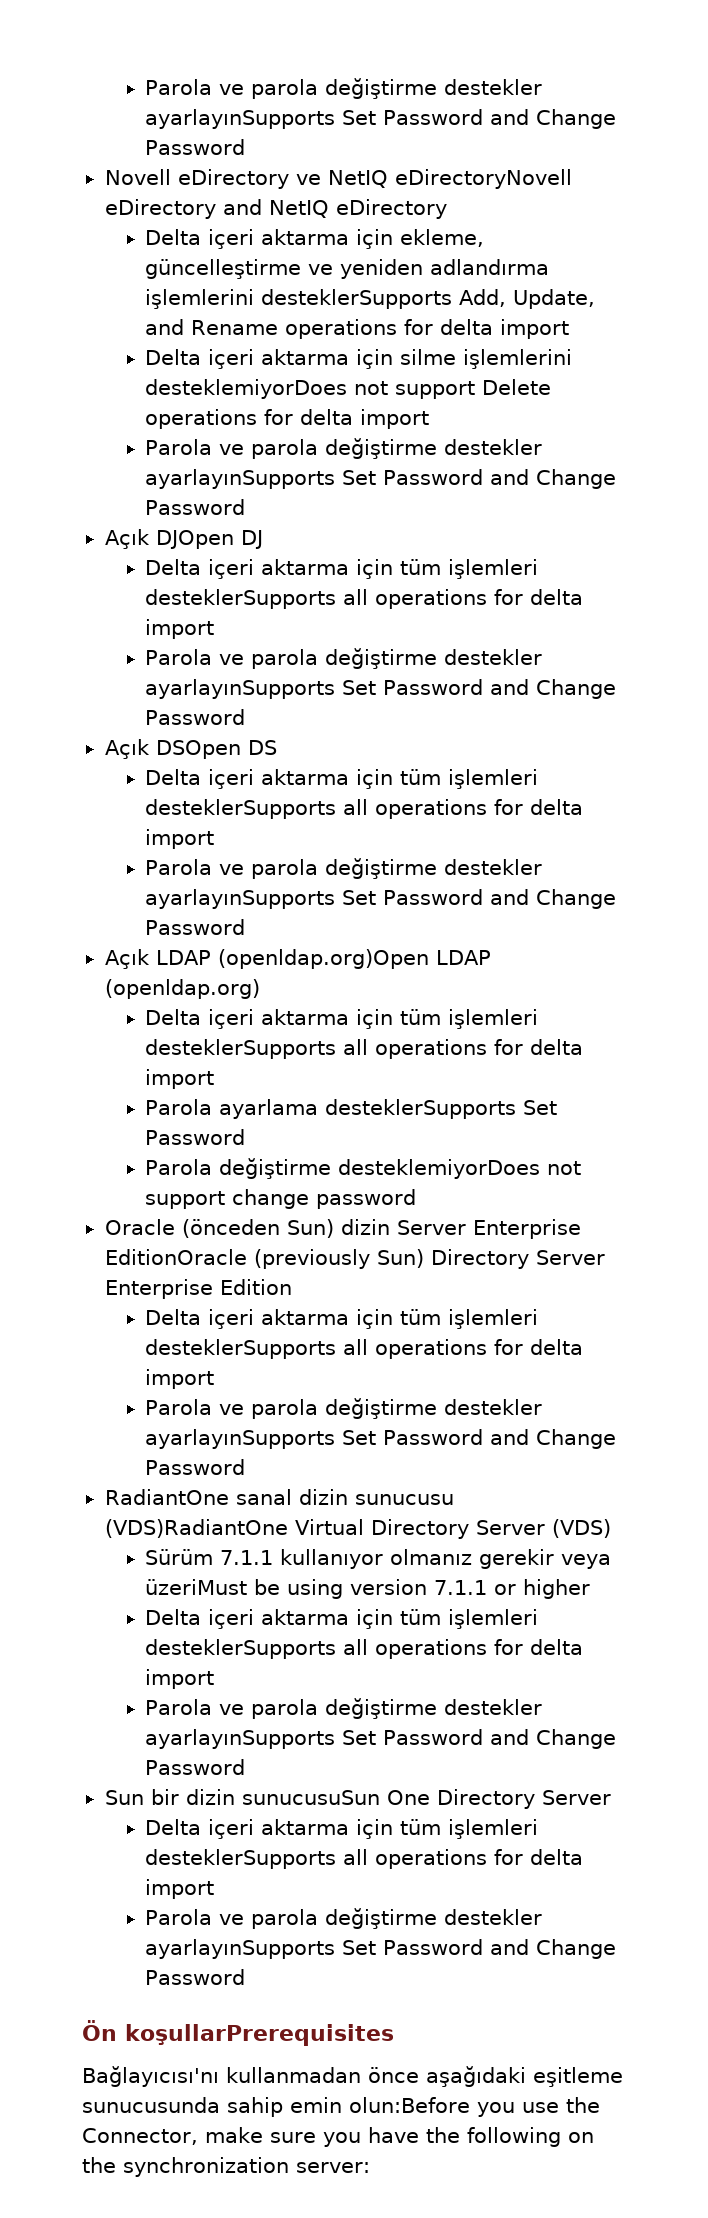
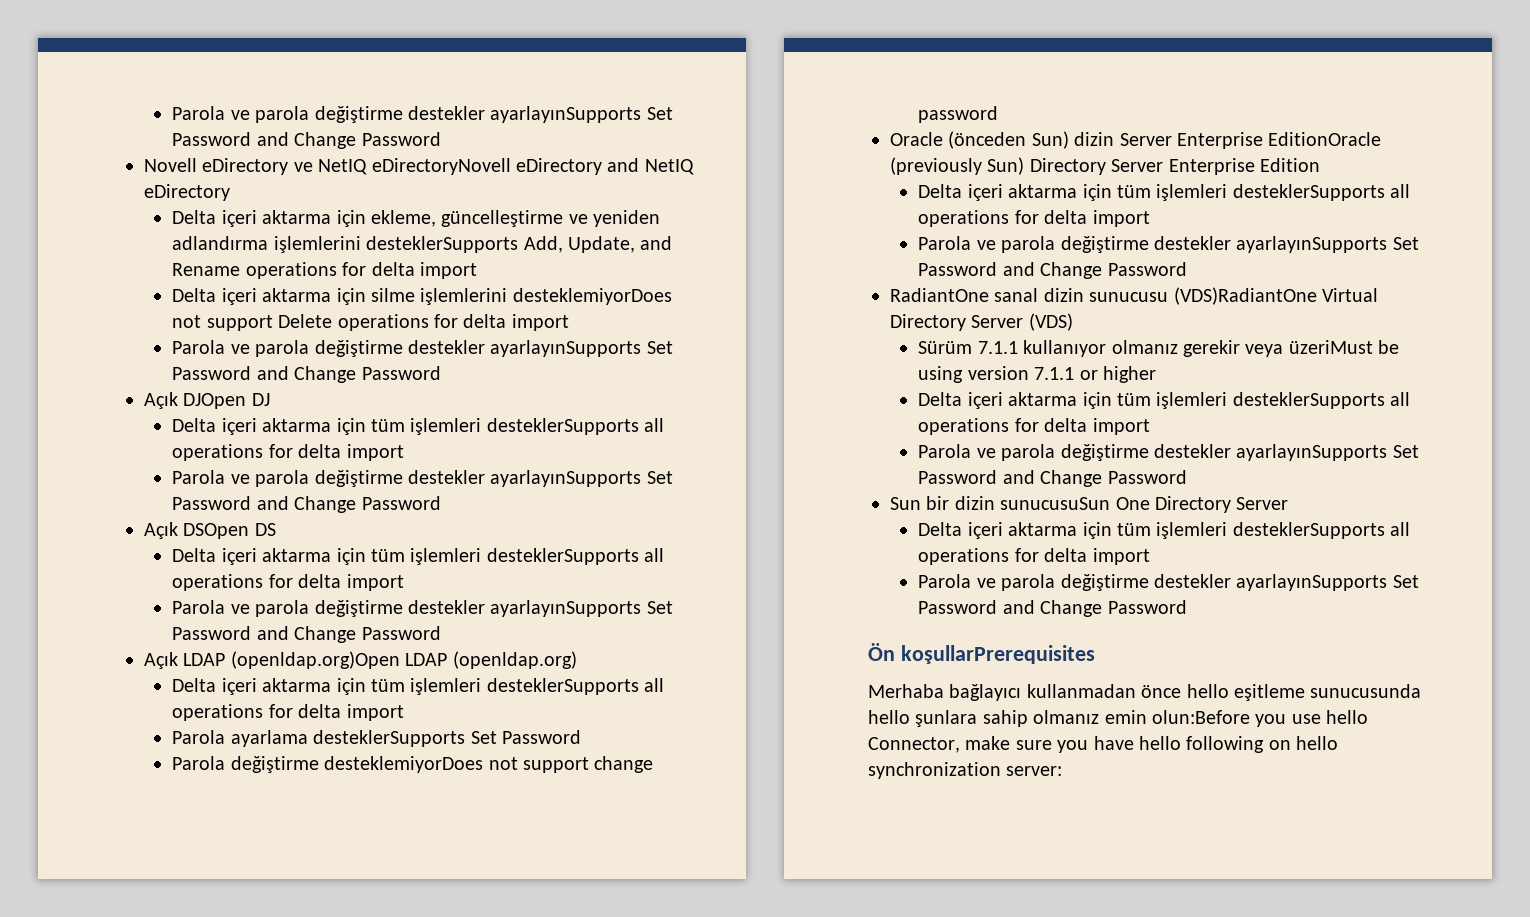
[82,2066,219,2087] Bağlayıcısı'nı -> [868,684,1022,701] Merhaba bağlayıcı
[425,2066,526,2087] aşağıdaki -> [1186,684,1229,698] hello
[227,2097,283,2117] sahip -> [868,710,1100,727] hello şunlara sahip olmanız
[566,2097,600,2113] the -> [1326,710,1369,724] hello
[425,2127,460,2143] the -> [1139,736,1181,750] hello
[82,2157,116,2173] the -> [1296,736,1339,750] hello

